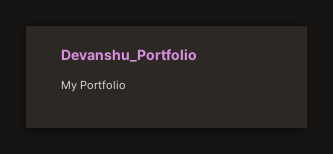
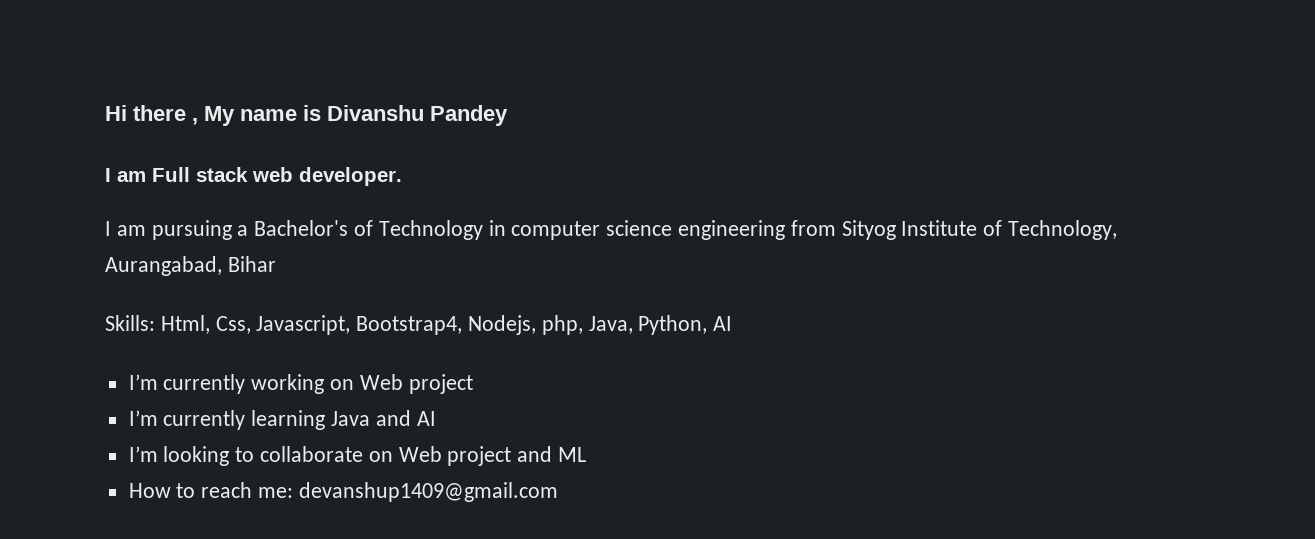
[61,49,197,62] [61,80,127,92] Devanshu_Portfolio // My Portfolio -> [105,105,508,126] [105,167,402,186] [105,220,1118,240] [105,256,276,276] [105,315,733,335] [128,374,473,394] [128,410,436,430] [128,446,587,466] [128,482,558,502] Hi there , My name is Divanshu Pandey // I am Full stack web developer. // I am pursuing a Bachelor's of Technology in computer science engineering from Sityog Institute of Technology, Aurangabad, Bihar // Skills: Html, Css, Javascript, Bootstrap4, Nodejs, php, Java, Python, AI // I’m currently working on Web project // I’m currently learning Java and AI // I’m looking to collaborate on Web project and ML // How to reach me: devanshup1409@gmail.com

